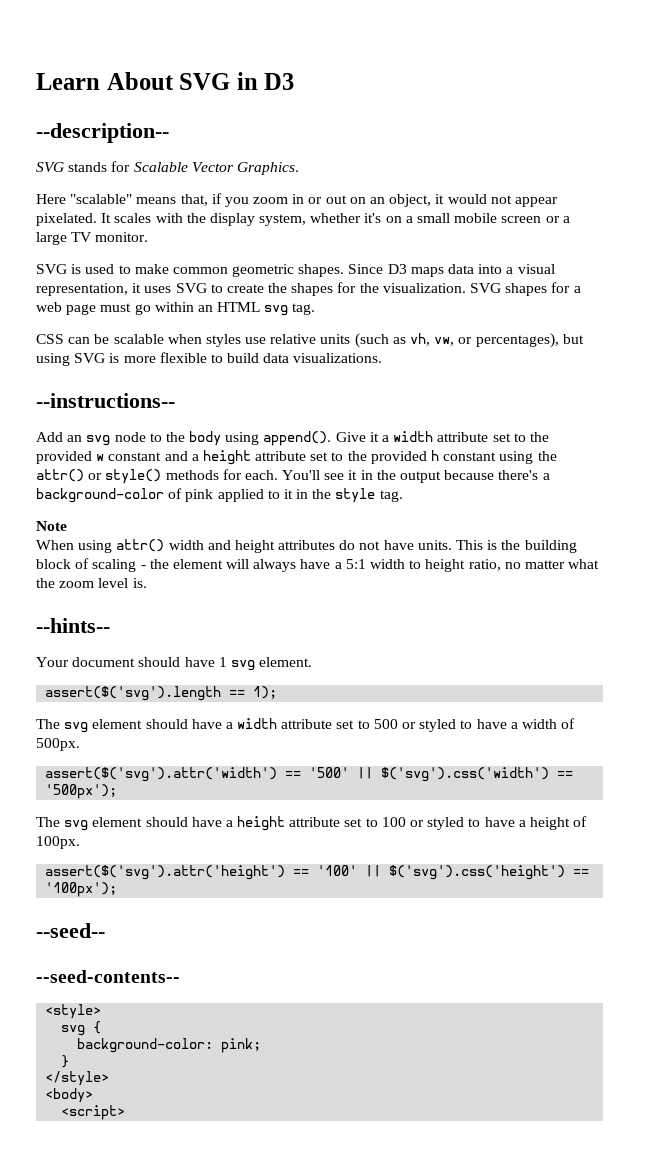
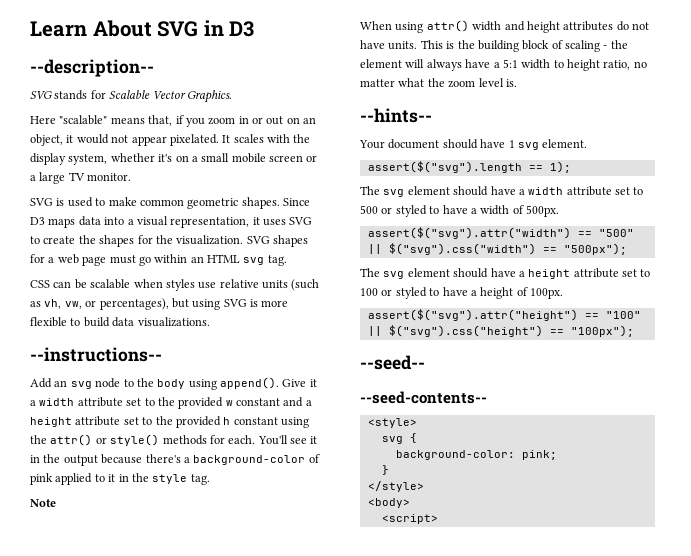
[45,686,222,701] assert($('svg').length -> [367,161,522,173] assert($("svg").length
[45,767,574,782] [45,784,118,799] assert($('svg').attr('width') == '500' || $('svg').css('width') == '500px'); -> [367,227,634,239] [367,243,627,255] assert($("svg").attr("width") == "500" || $("svg").css("width") == "500px");
[45,865,590,880] [45,882,118,897] assert($('svg').attr('height') == '100' || $('svg').css('height') == '100px'); -> [367,309,641,321] [367,325,634,337] assert($("svg").attr("height") == "100" || $("svg").css("height") == "100px");

